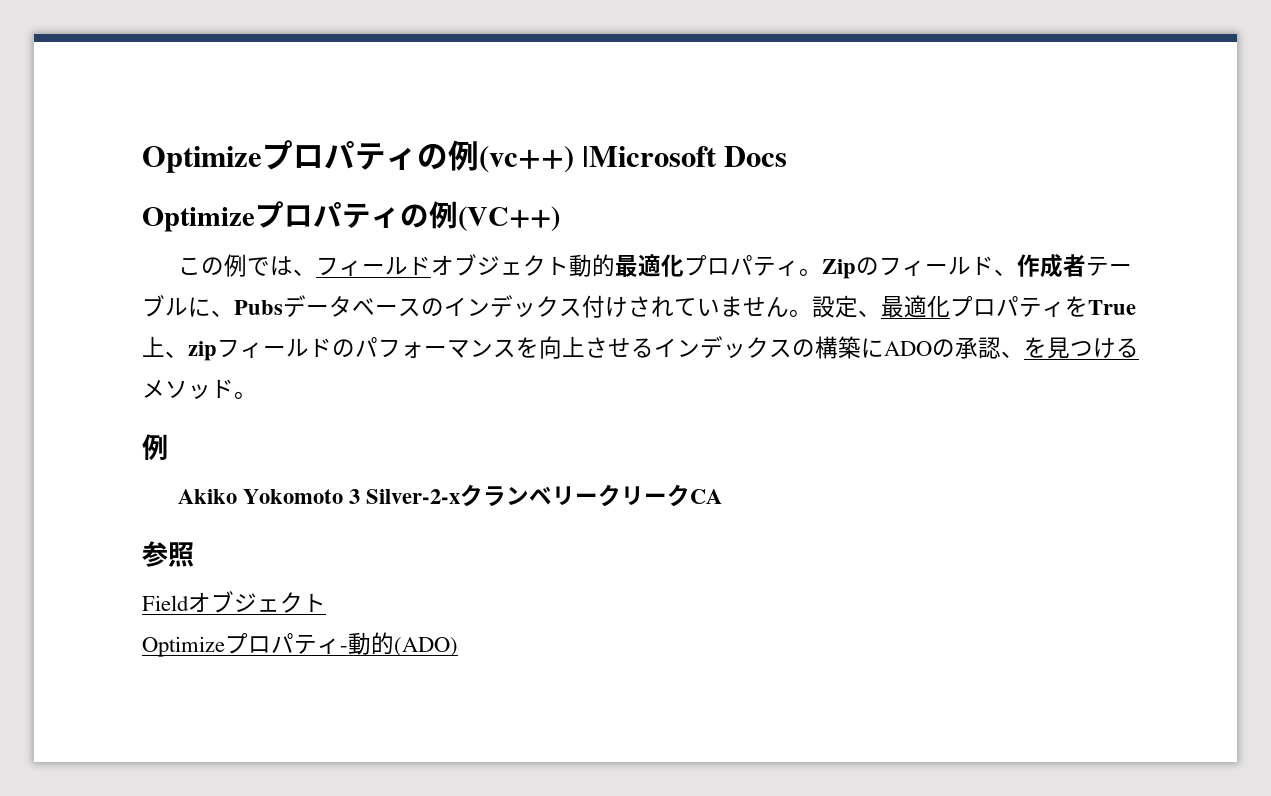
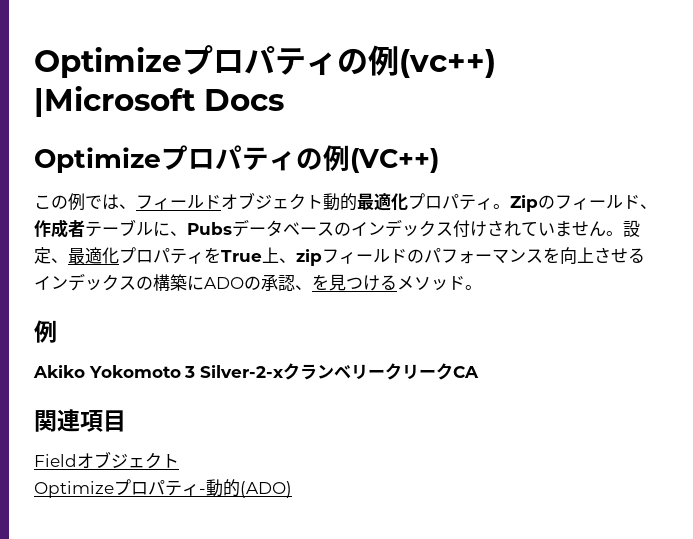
[142,541,194,567] 参照 -> [34,409,126,432] 関連項目

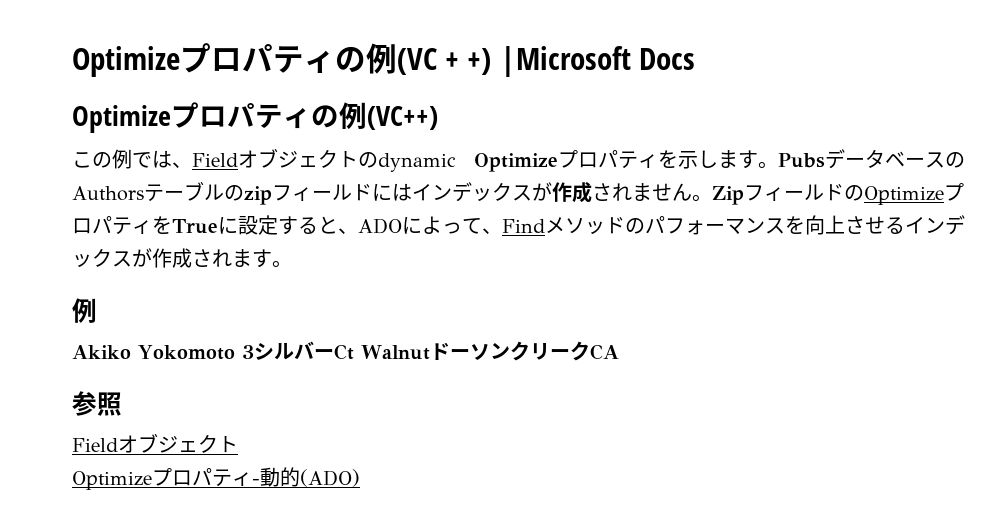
[34,45,496,78] Optimizeプロパティの例(vc++) -> [72,43,492,77] Optimizeプロパティの例(VC + +)
[136,192,657,212] [34,219,187,238] フィールドオブジェクト動的最適化プロパティ。Zipのフィールド、作成者テーブルに、 -> [192,148,778,172] Fieldオブジェクトのdynamic Optimizeプロパティを示します。
[351,219,640,238] [34,247,390,266] インデックス付けされていません。設定、最適化プロパティをTrue上、zipフィール -> [72,181,964,205] [72,215,605,235] Authorsテーブルのzipフィールドにはインデックスが作成されません。ZipフィールドのOptimizeプロパティをTrueに設定すると、ADOによって、Findメソッ
[136,274,482,291] [34,320,57,343] [33,363,385,380] の構築にADOの承認、を見つけるメソッド。 // 例 // Akiko Yokomoto 3 Silver-2-xクランベリー -> [132,248,292,268] [72,298,97,323] [72,341,510,360] が作成されます。 // 例 // Akiko Yokomoto 3シルバーCt Walnutドーソン
[34,409,126,432] 関連項目 -> [72,391,122,416] 参照

